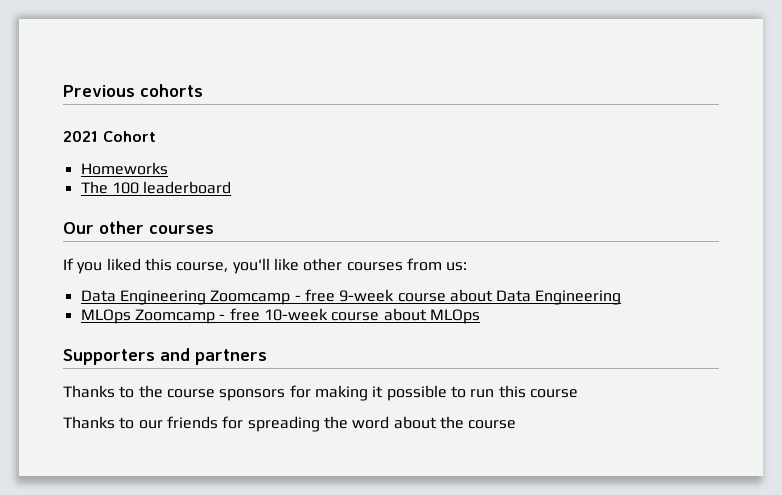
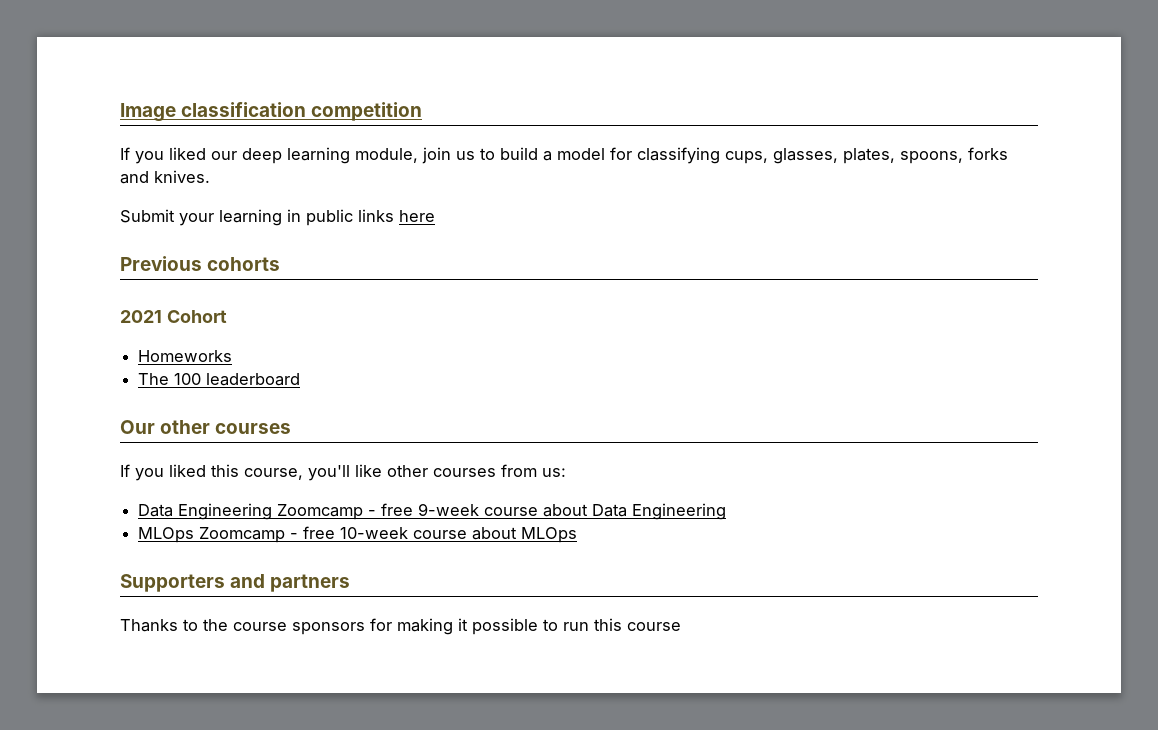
(63, 91) none -> [120,102,423,122] [120,147,1008,164] [120,170,210,184] [120,209,435,226] Image classification competition // If you liked our deep learning module, join us to build a model for classifying cups, glasses, plates, spoons, forks and knives. // Submit your learning in public links here //
[63,416,517,432] // Thanks to our friends for spreading the word about the course -> (681, 626) none

